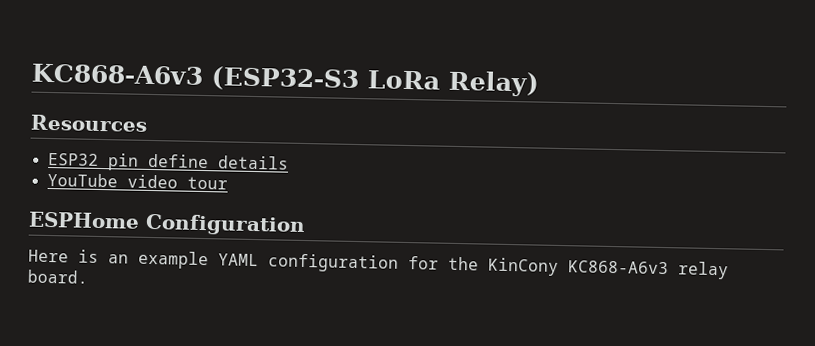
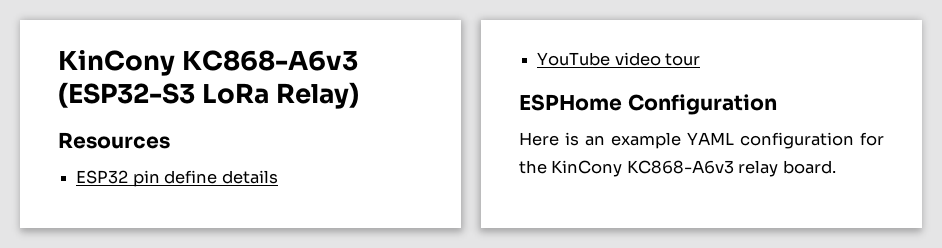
(31, 74) none -> [58,50,175,76] KinCony

